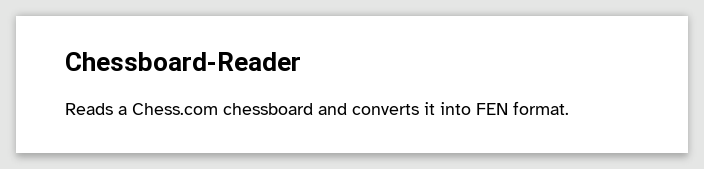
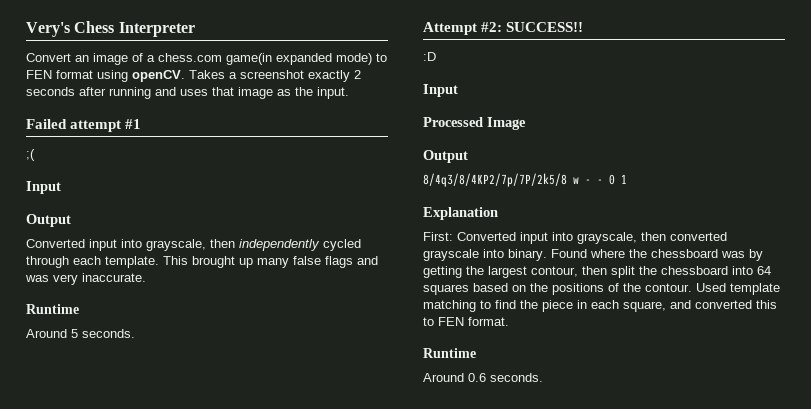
[65,52,301,71] [65,101,569,115] Chessboard-Reader // Reads a Chess.com chessboard and converts it into FEN format. -> [26,21,195,37] [26,53,387,65] [26,70,361,82] [26,87,349,99] [26,119,142,132] [26,149,35,161] [26,181,61,194] [26,214,71,227] [26,239,361,251] [26,256,378,268] [25,273,146,285] [26,304,79,314] [26,329,135,338] [423,22,584,35] [423,52,436,61] [423,84,458,97] [423,117,526,130] [423,150,468,163] [423,173,627,187] [423,207,498,220] [423,232,727,244] [423,249,763,261] [423,266,771,278] [423,283,780,295] [423,300,777,312] [423,317,509,326] [423,348,476,358] [423,373,543,382] Very's Chess Interpreter // Convert an image of a chess.com game(in expanded mode) to FEN format using openCV. Takes a screenshot exactly 2 seconds after running and uses that image as the input. // Failed attempt #1 // ;( // Input // Output // Converted input into grayscale, then independently cycled through each template. This brought up many false flags and was very inaccurate. // Runtime // Around 5 seconds. // Attempt #2: SUCCESS!! // :D // Input // Processed Image // Output // 8/4q3/8/4KP2/7p/7P/2k5/8 w - - 0 1 // Explanation // First: Converted input into grayscale, then converted grayscale into binary. Found where the chessboard was by getting the largest contour, then split the chessboard into 64 squares based on the positions of the contour. Used template matching to find the piece in each square, and converted this to FEN format. // Runtime // Around 0.6 seconds.

